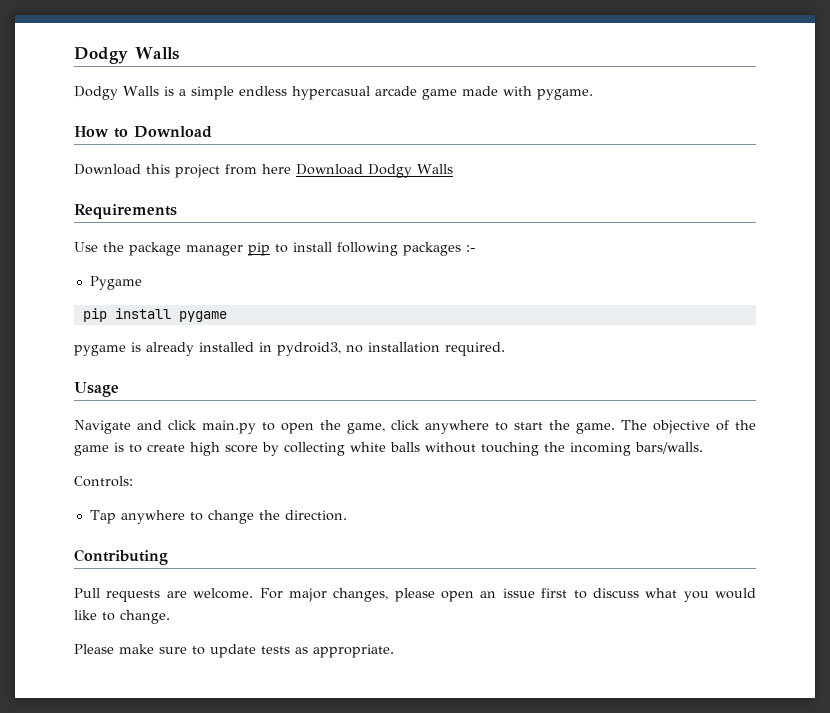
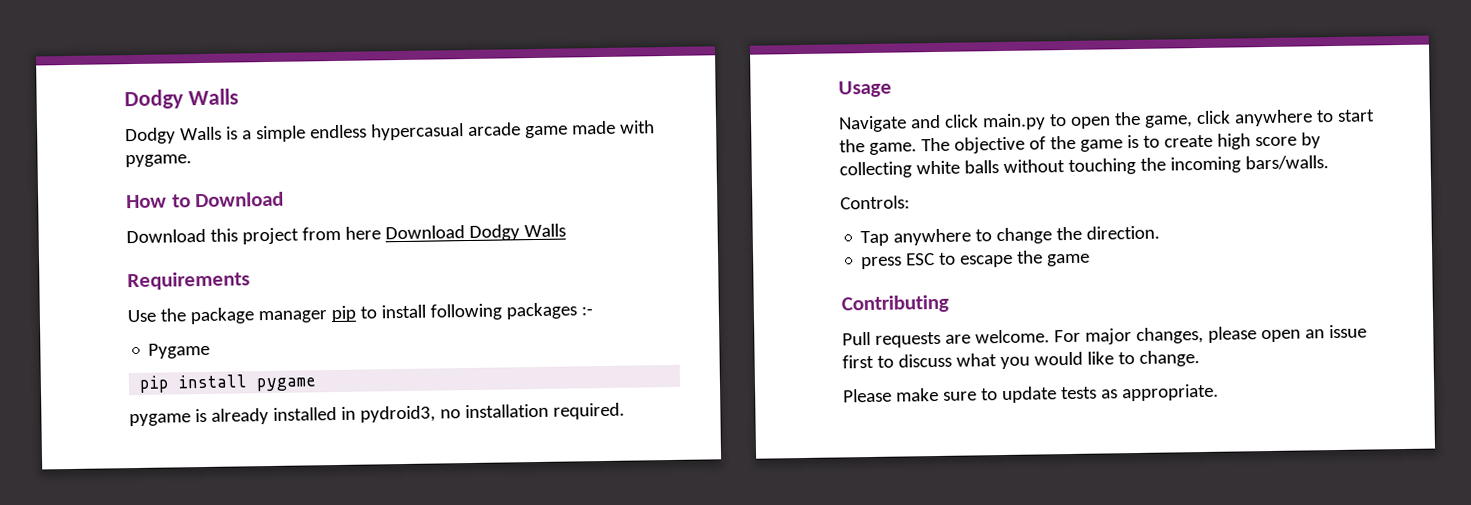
(347, 515) none -> [861,250,1091,270] // press ESC to escape the game

